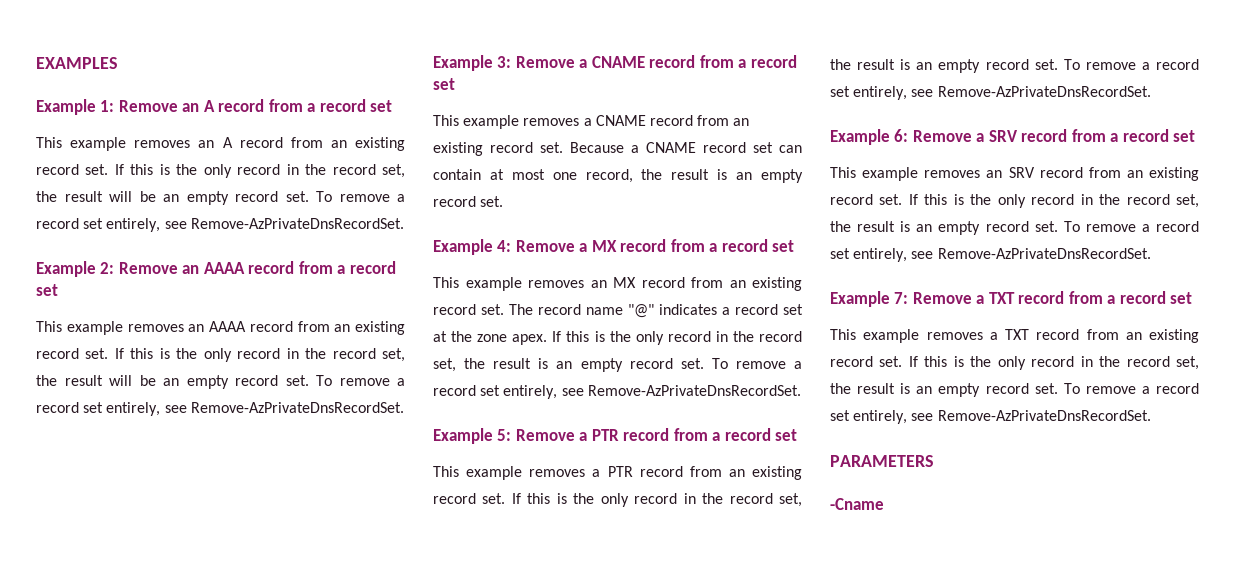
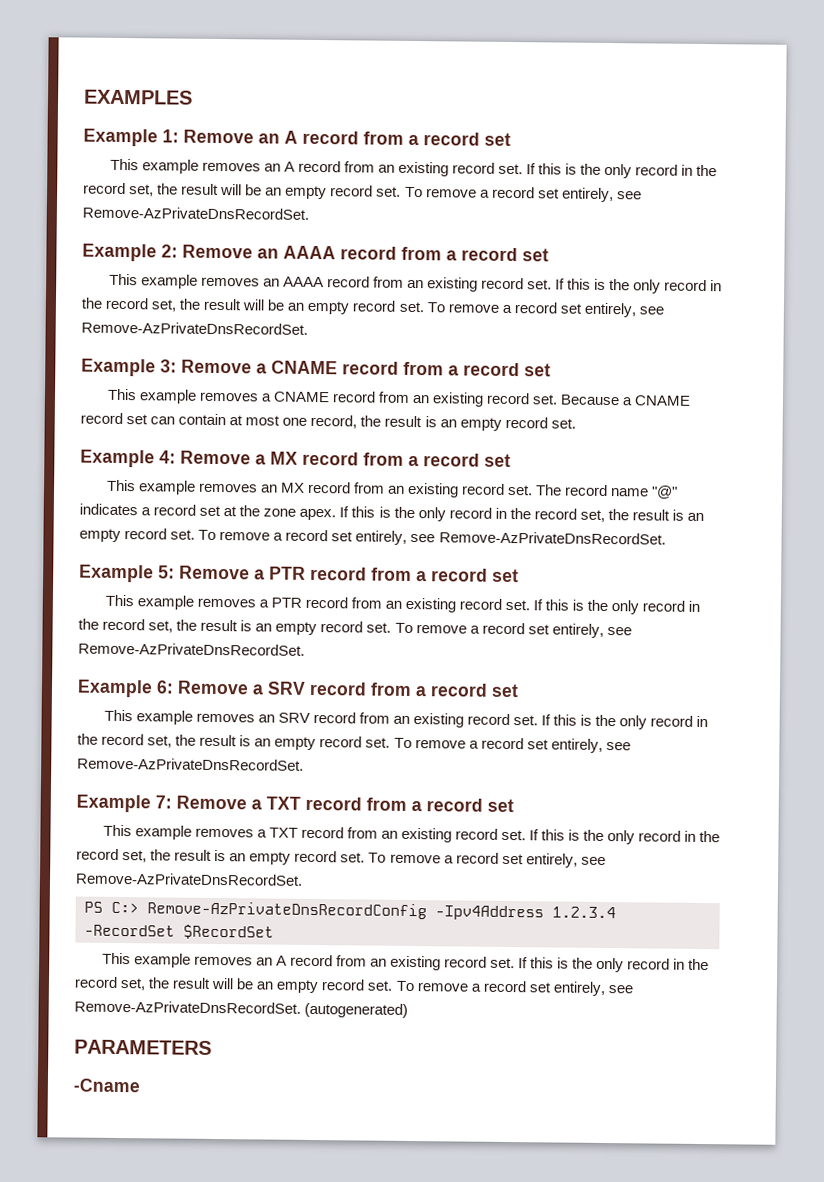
(1151, 415) none -> [84,901,616,921] [84,924,274,940] [101,952,710,973] [74,976,633,997] [74,1000,409,1018] // PS C:> Remove-AzPrivateDnsRecordConfig -Ipv4Address 1.2.3.4 -RecordSet $RecordSet // This example removes an A record from an existing record set. If this is the only record in the record set, the result will be an empty record set. To remove a record set entirely, see Remove-AzPrivateDnsRecordSet. (autogenerated)

